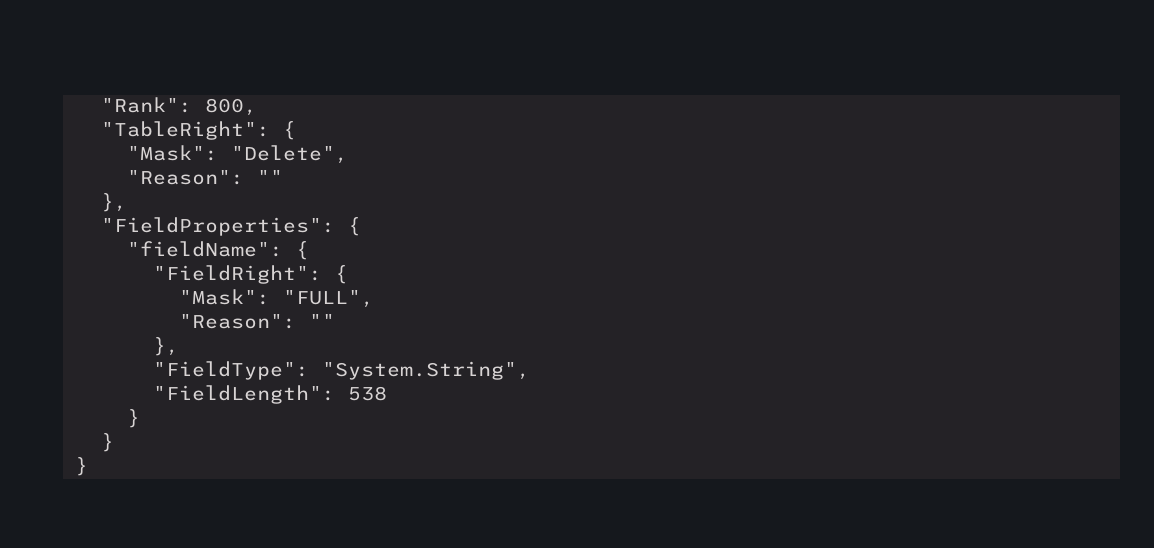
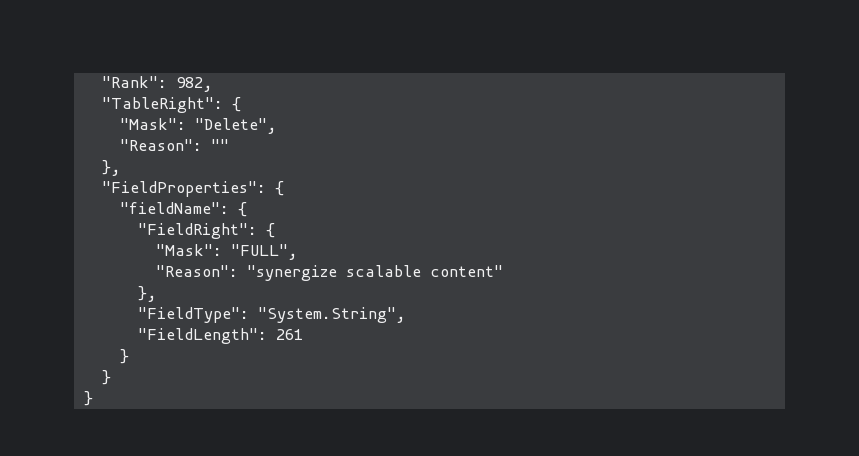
[205,98,257,116] 800, -> [175,77,213,92] 982,
[309,314,335,328] "" -> [246,265,503,281] "synergize scalable content"
[348,386,387,401] 538 -> [275,329,303,340] 261

